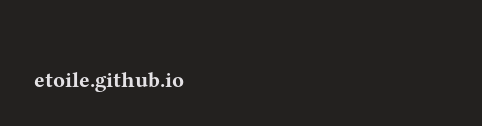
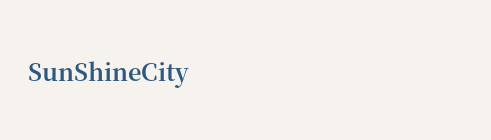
[34,72,184,92] etoile.github.io -> [28,61,189,88] SunShineCity

